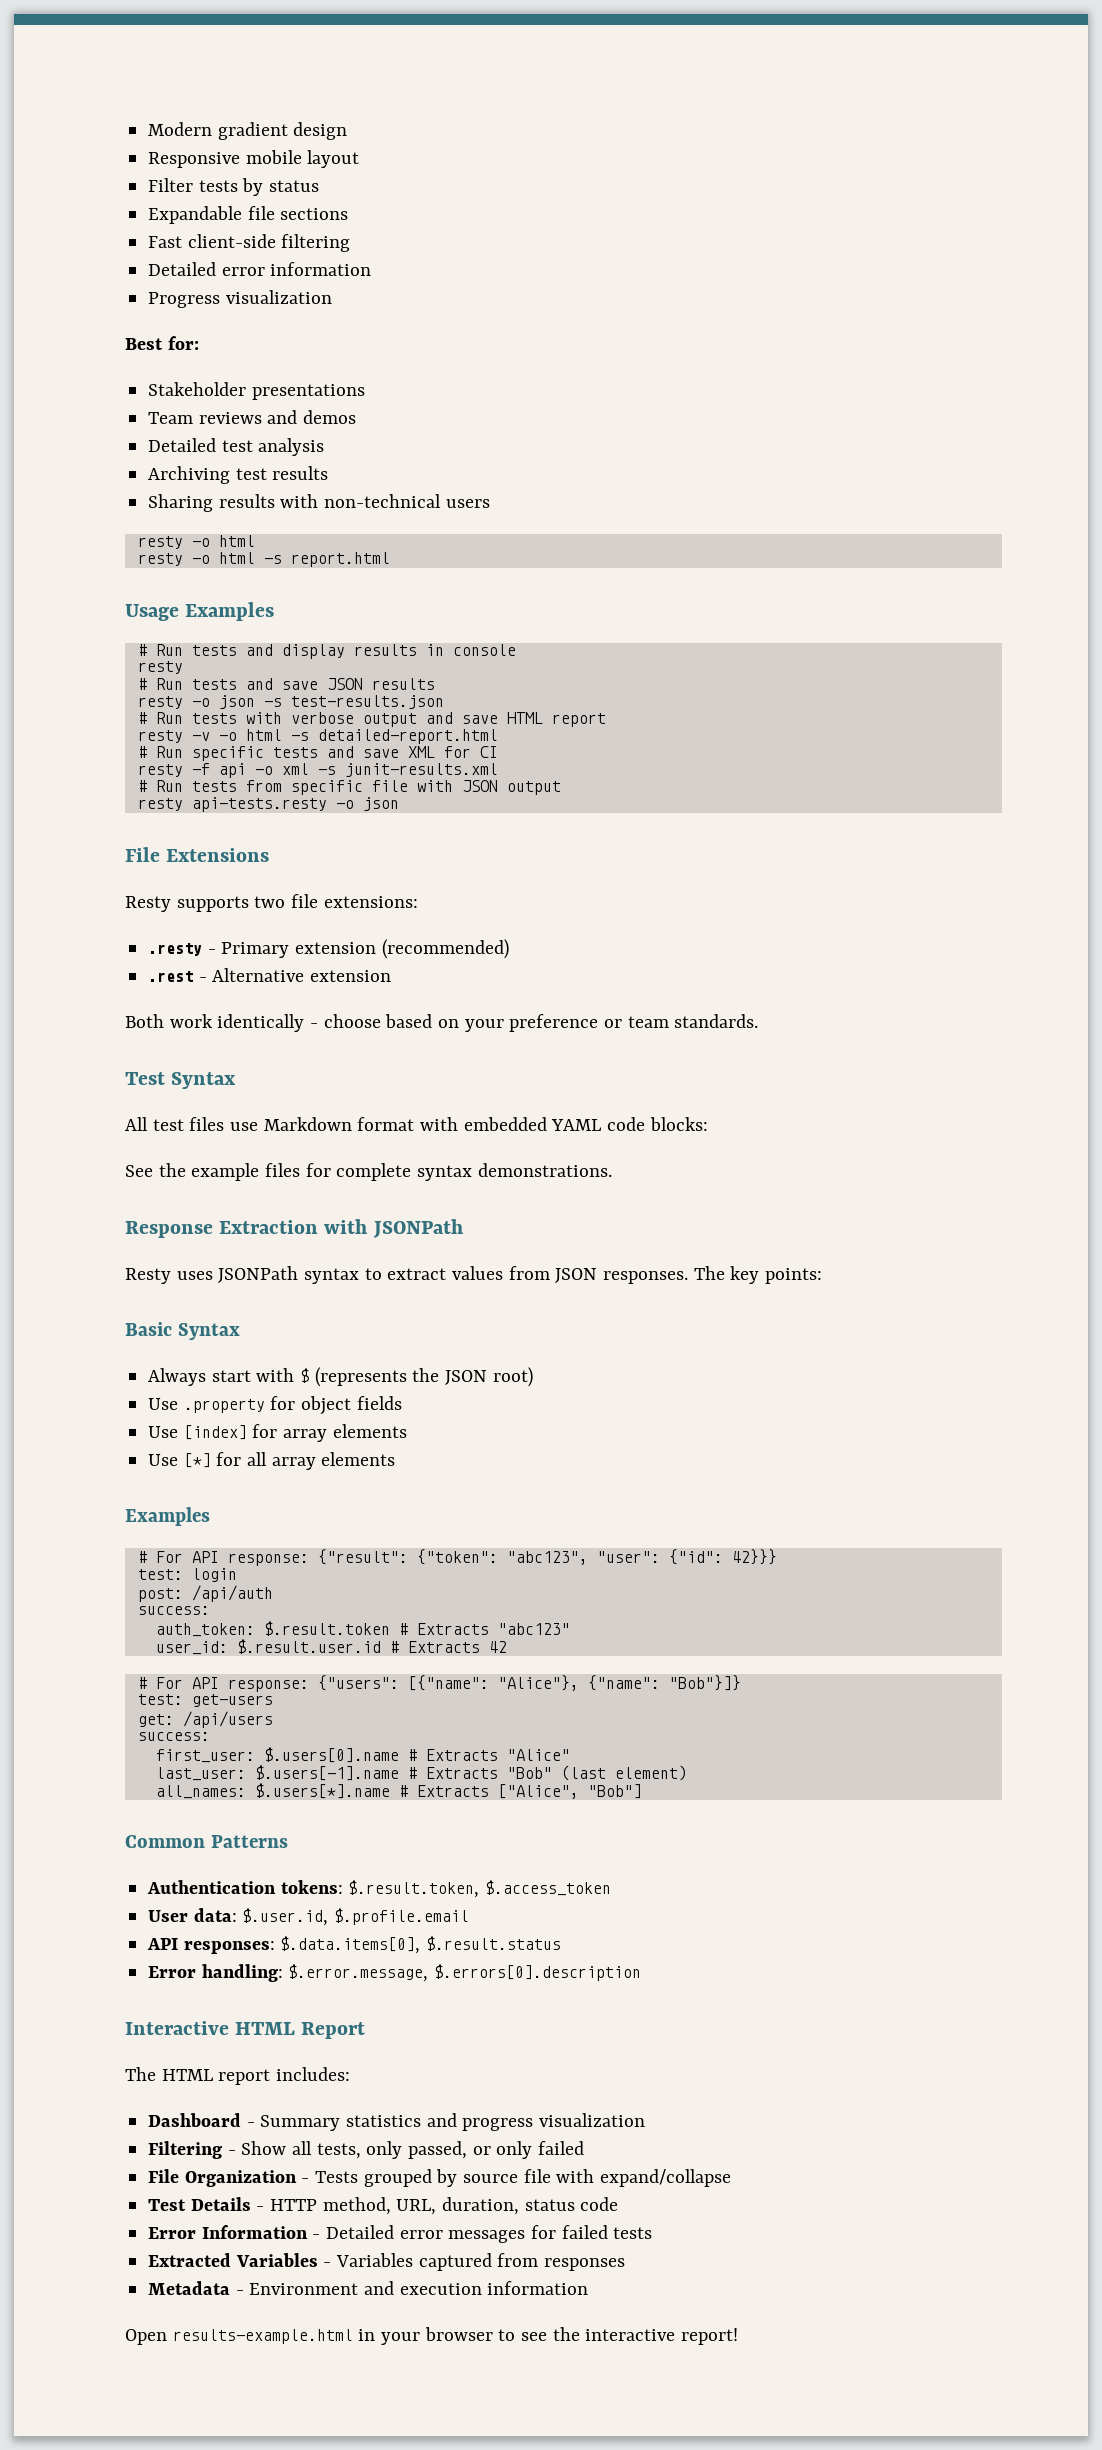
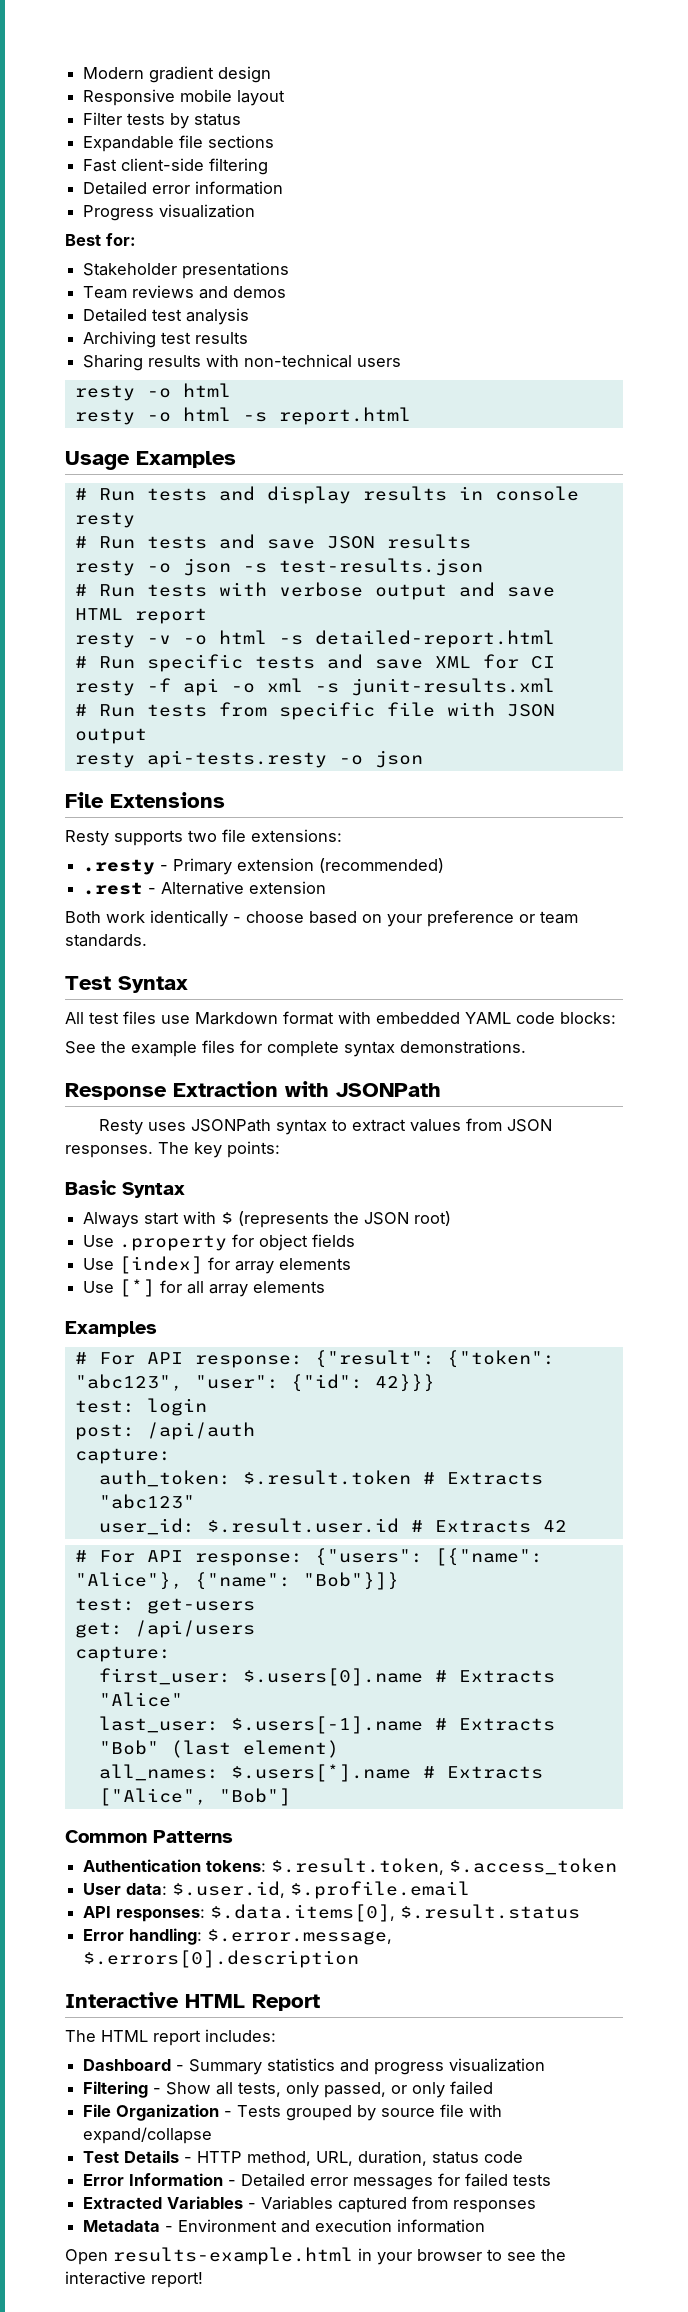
[137,1606,210,1615] success: -> [74,1448,171,1464] capture:
[137,1732,210,1741] success: -> [74,1646,171,1662] capture:

